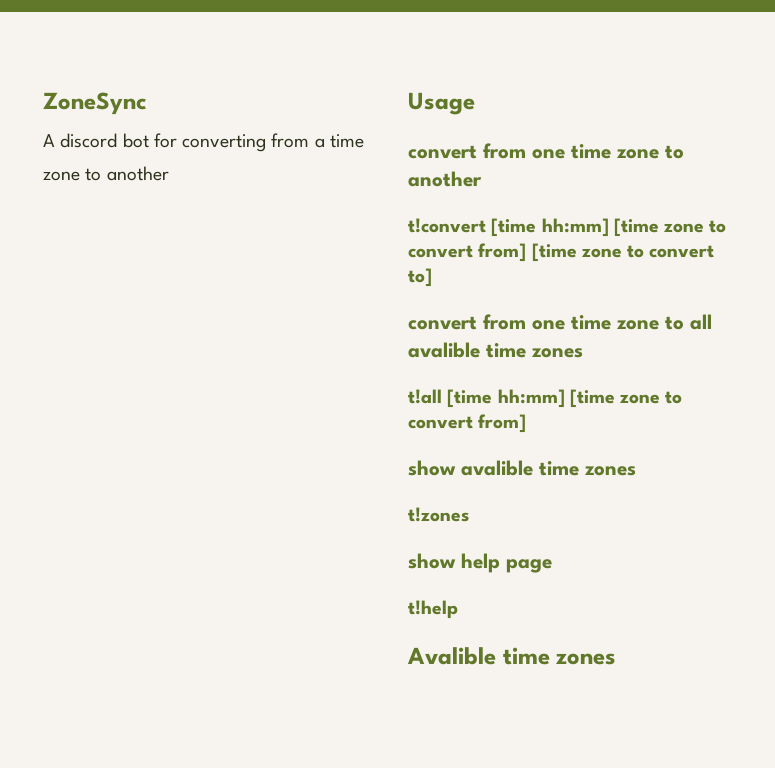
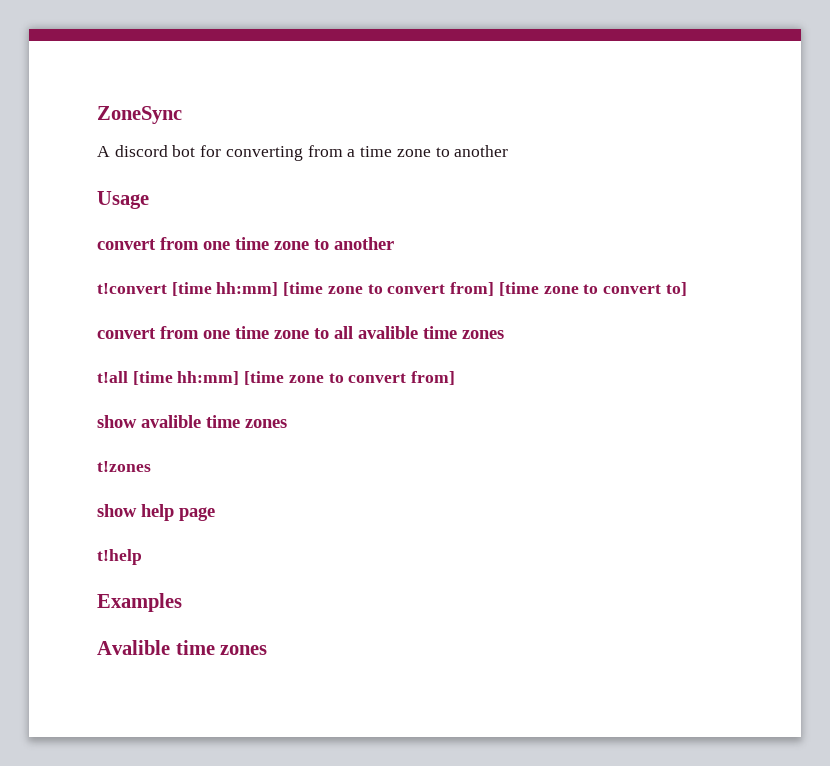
(458, 609) none -> [97,593,182,612] // Examples

